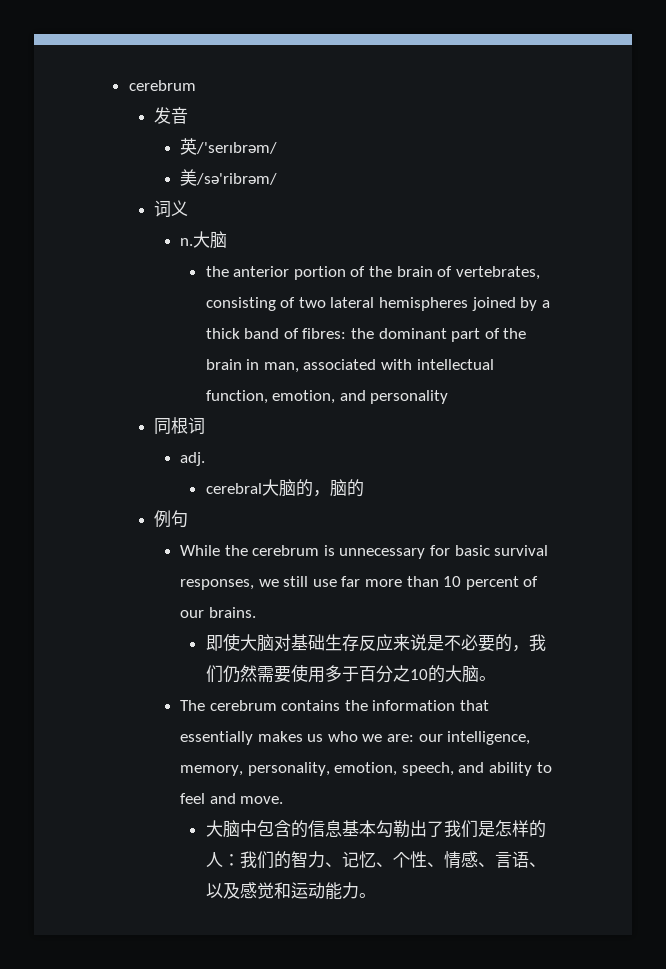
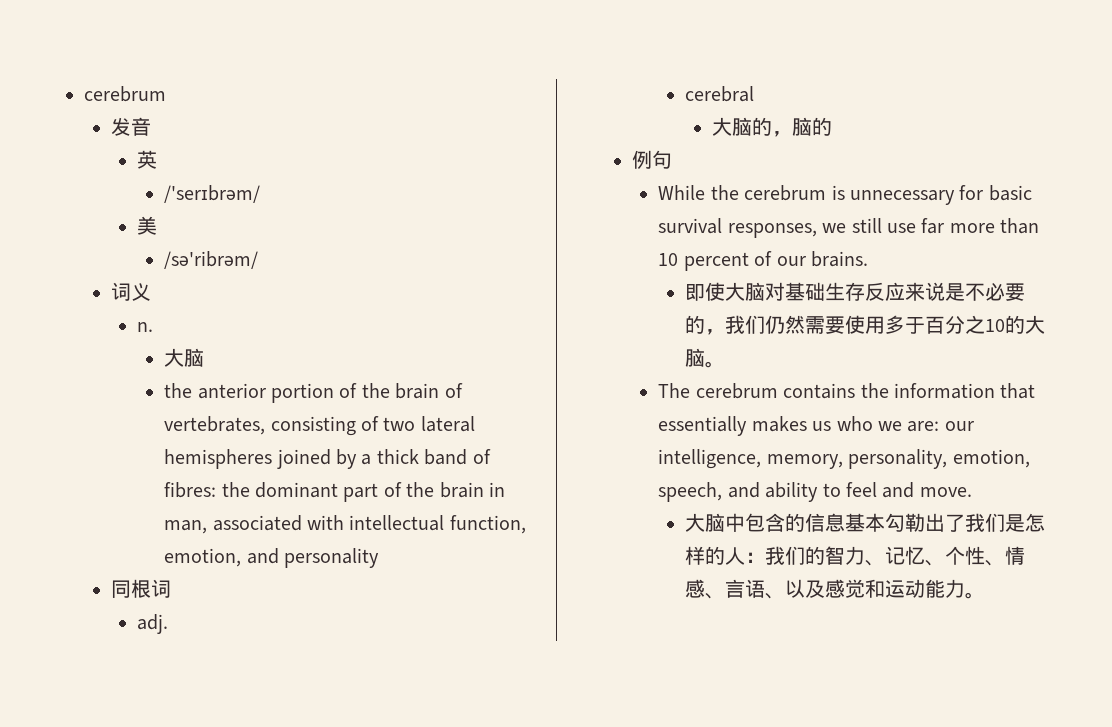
(197, 146) none -> (158, 159) //
(197, 177) none -> (158, 225) //
(193, 242) none -> (154, 327) //
(262, 488) none -> (755, 94) //

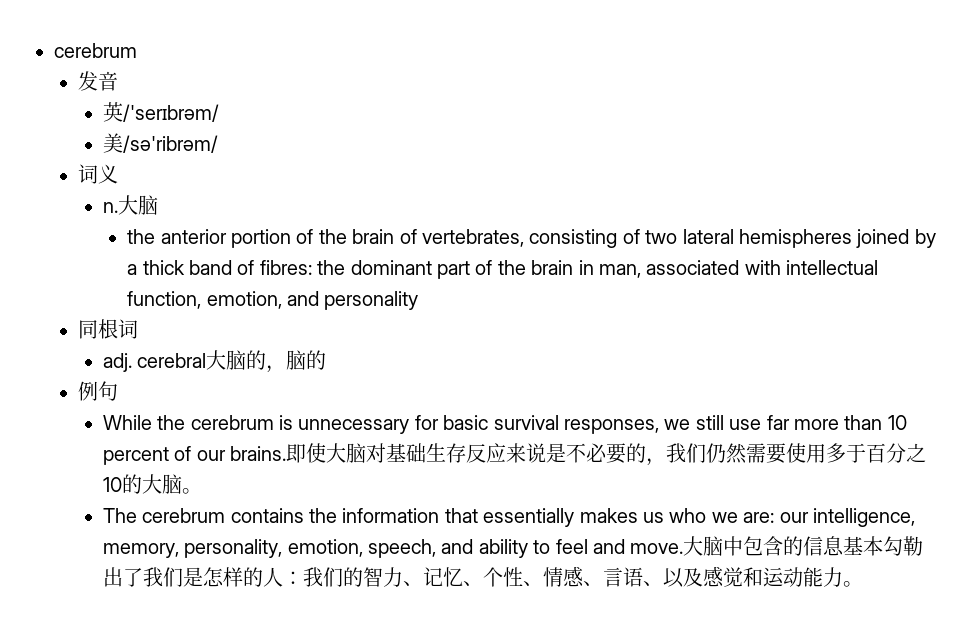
(158, 159) // -> (123, 112) none
(158, 225) // -> (123, 143) none
(154, 327) // -> (118, 207) none
(169, 624) // -> (132, 362) none
(755, 94) // -> (207, 360) none
(869, 259) // -> (287, 453) none
(972, 492) // -> (684, 548) none

